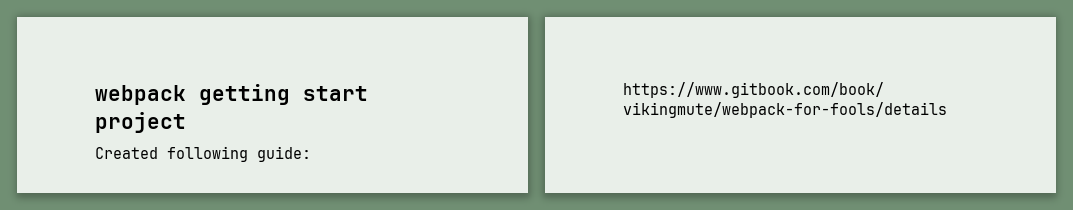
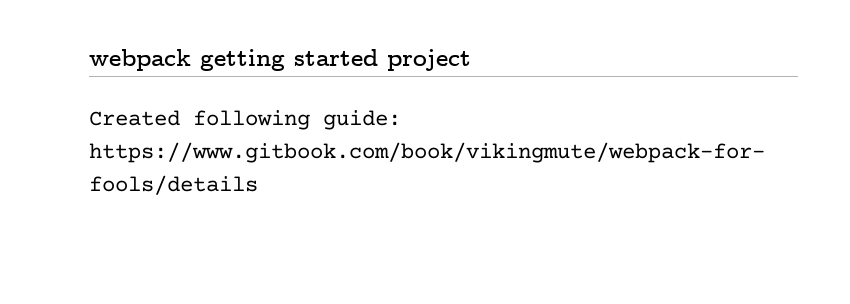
[303,86,368,101] start -> [294,49,378,66] started

